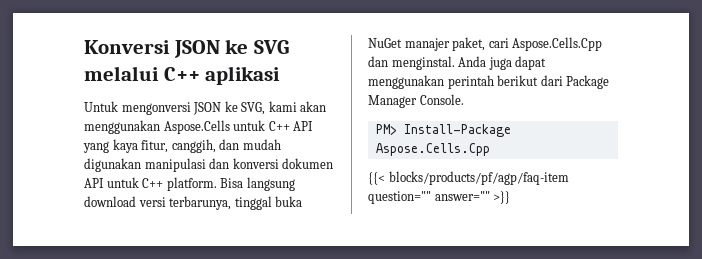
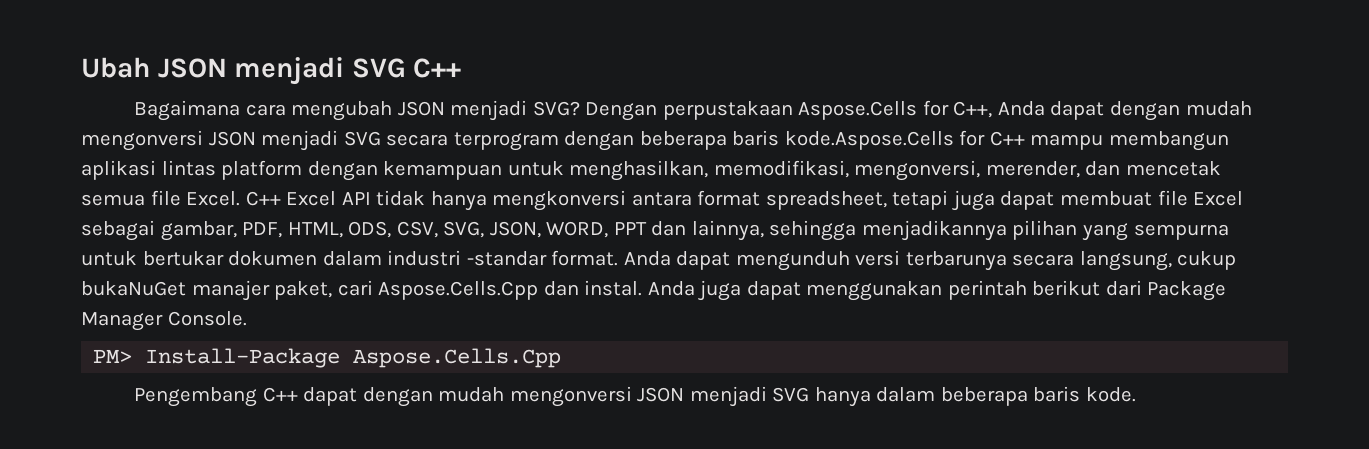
[84,39,289,58] [84,66,281,85] [84,101,327,115] [84,120,314,134] [83,139,281,153] [84,158,334,172] [84,177,295,191] [84,196,303,210] [368,38,402,48] Konversi JSON ke SVG melalui C++ aplikasi // Untuk mengonversi JSON ke SVG, kami akan menggunakan Aspose.Cells untuk C++ API yang kaya fitur, canggih, dan mudah digunakan manipulasi dan konversi dokumen API untuk C++ platform. Bisa langsung download versi terbarunya, tinggal buka NuGet -> [81,57,462,85] [134,100,1252,121] [81,130,1229,151] [81,160,1221,181] [81,190,1244,211] [81,220,1229,241] [81,250,1237,271] [81,281,186,296] Ubah JSON menjadi SVG C++ // Bagaimana cara mengubah JSON menjadi SVG? Dengan perpustakaan Aspose.Cells for C++, Anda dapat dengan mudah mengonversi JSON menjadi SVG secara terprogram dengan beberapa baris kode.Aspose.Cells for C++ mampu membangun aplikasi lintas platform dengan kemampuan untuk menghasilkan, memodifikasi, mengonversi, merender, dan mencetak semua file Excel. C++ Excel API tidak hanya mengkonversi antara format spreadsheet, tetapi juga dapat membuat file Excel sebagai gambar, PDF, HTML, ODS, CSV, SVG, JSON, WORD, PPT dan lainnya, sehingga menjadikannya pilihan yang sempurna untuk bertukar dokumen dalam industri -standar format. Anda dapat mengunduh versi terbarunya secara langsung, cukup bukaNuGet
[391,56,455,70] menginstal. -> [584,280,643,296] instal.
[368,171,569,185] [368,191,511,204] {{< blocks/products/pf/agp/faq-item question="" answer="" >}} -> [134,386,1136,407] Pengembang C++ dapat dengan mudah mengonversi JSON menjadi SVG hanya dalam beberapa baris kode.

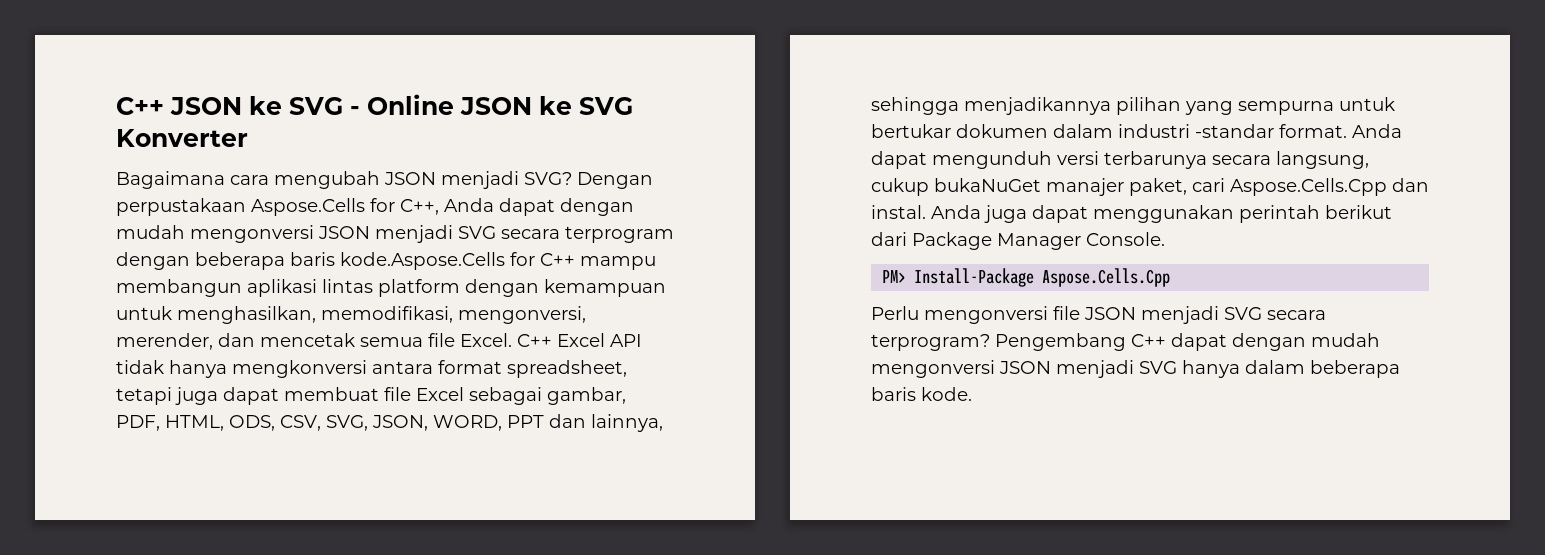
[81,57,462,85] Ubah JSON menjadi SVG C++ -> [116,94,633,115] [116,129,248,147] C++ JSON ke SVG - Online JSON ke SVG Konverter
(562, 358) none -> [871,306,1326,324] [871,334,990,351] Perlu mengonversi file JSON menjadi SVG secara terprogram?

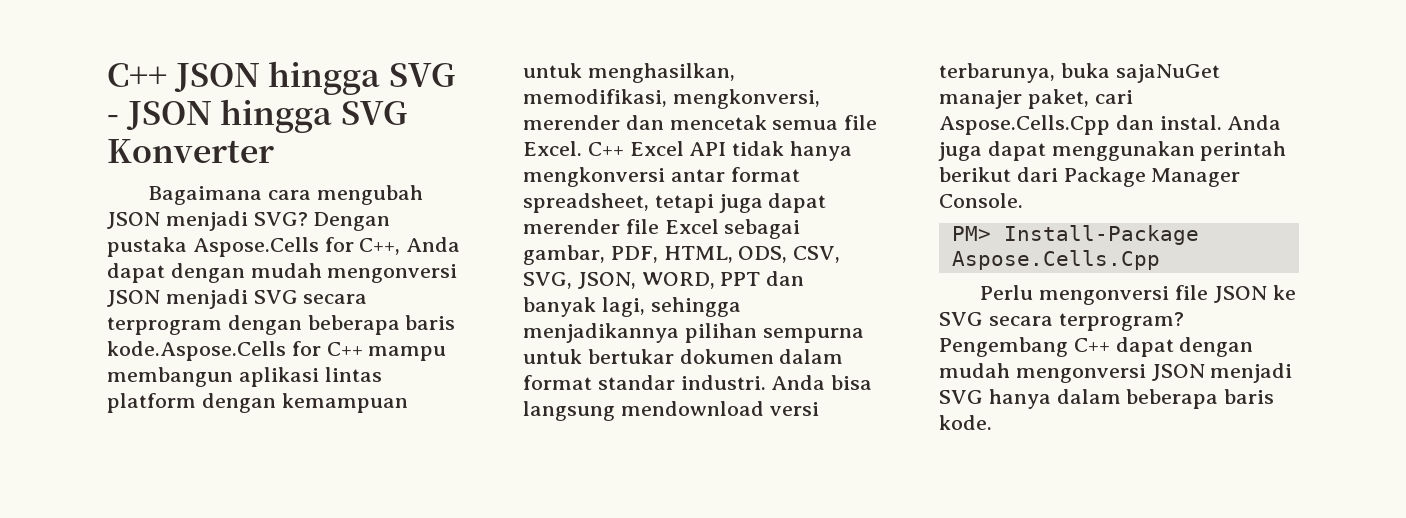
[249,96,282,115] ke -> [268,61,381,95] hingga
[367,94,572,115] Online JSON ke -> [125,99,333,133] JSON hingga
[116,198,246,216] perpustakaan -> [107,237,187,257] pustaka
[458,306,586,324] [116,333,213,350] mengonversi, merender, -> [672,89,820,109] [523,115,620,130] mengkonversi, merender
[372,361,433,374] antara -> [670,169,725,182] antar
[284,387,379,401] membuat -> [523,219,620,234] merender
[591,414,663,432] lainnya, -> [523,297,645,317] banyak lagi,
[1185,101,1233,115] yang -> (757, 333) none
[1118,124,1402,138] [871,151,1369,169] [871,178,1041,196] industri -standar format. Anda dapat mengunduh versi terbarunya secara langsung, cukup bukaNuGet -> [523,375,873,390] [523,401,819,421] [939,63,1220,83] format standar industri. Anda bisa langsung mendownload versi terbarunya, buka sajaNuGet
[1141,306,1219,324] menjadi -> [1272,285,1296,300] ke

